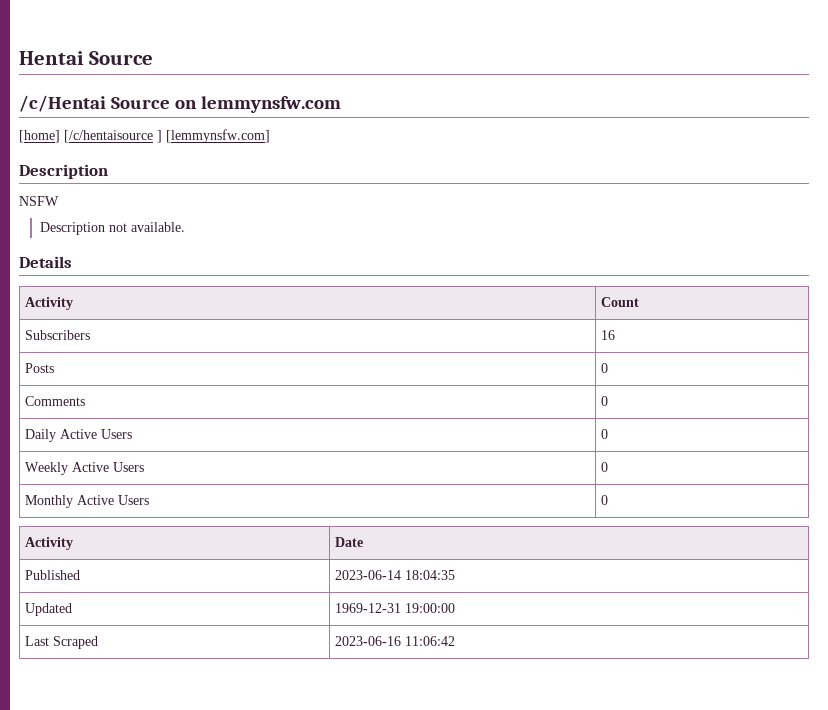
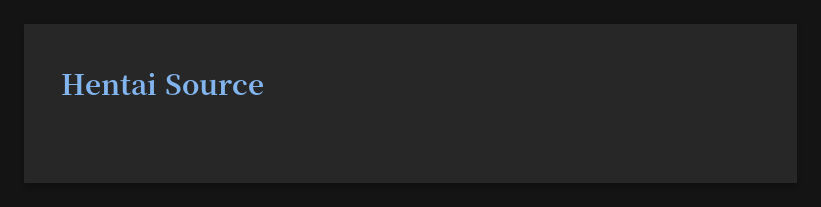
[19,95,342,113] [19,129,270,143] [19,164,108,179] [19,196,59,206] [39,222,185,235] [19,256,72,268] [25,297,74,310] [601,297,640,307] [25,330,91,340] [601,330,616,340] [25,363,55,373] [601,363,609,373] [25,396,86,406] [601,396,609,406] [25,429,133,442] [601,429,609,439] [25,462,145,475] [601,462,609,472] [25,495,150,508] [601,495,609,505] [25,537,74,550] [335,537,364,547] [25,570,81,580] [335,570,456,580] [25,603,73,616] [335,603,456,613] [25,636,99,649] [335,636,456,646] // /c/Hentai Source on lemmynsfw.com // [home] [/c/hentaisource ] [lemmynsfw.com] // Description // NSFW // Description not available. // Details // Activity | Count // Subscribers | 16 // Posts | 0 // Comments | 0 // Daily Active Users | 0 // Weekly Active Users | 0 // Monthly Active Users | 0 // Activity | Date // Published | 2023-06-14 18:04:35 // Updated | 1969-12-31 19:00:00 // Last Scraped | 2023-06-16 11:06:42 -> (264, 84) none

